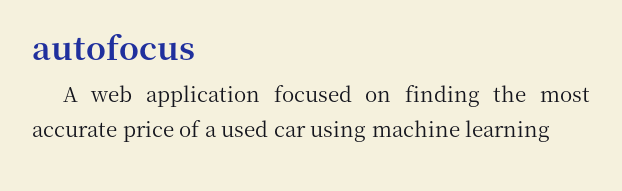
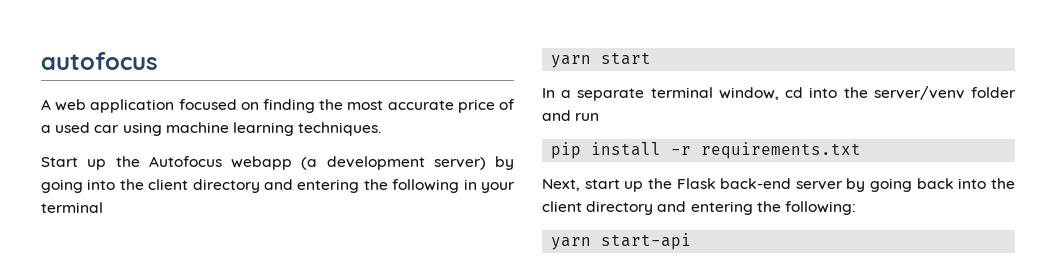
(551, 131) none -> [298,122,382,136] [41,156,514,170] [41,179,515,193] [41,202,103,213] [551,52,652,68] [542,86,1016,101] [542,110,600,121] [551,142,862,159] [542,178,1015,192] [542,201,856,215] [551,233,692,250] techniques. // Start up the Autofocus webapp (a development server) by going into the client directory and entering the following in your terminal // yarn start // In a separate terminal window, cd into the server/venv folder and run // pip install -r requirements.txt // Next, start up the Flask back-end server by going back into the client directory and entering the following: // yarn start-api

